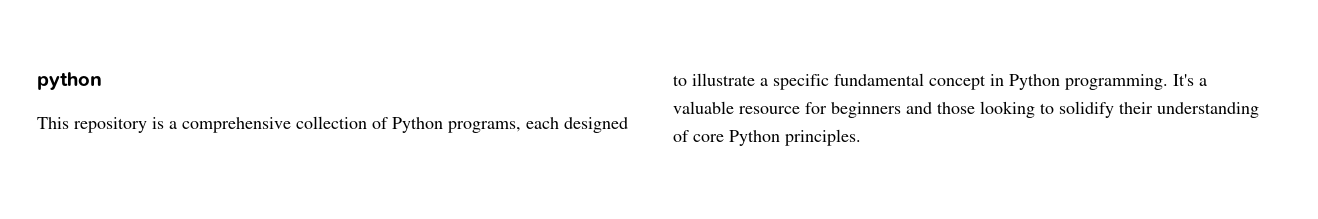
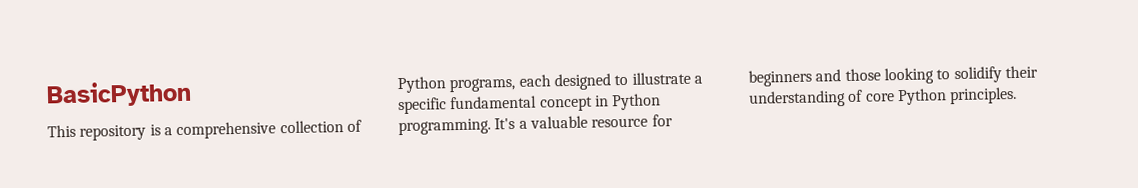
[37,72,102,90] python -> [46,80,192,108] BasicPython

